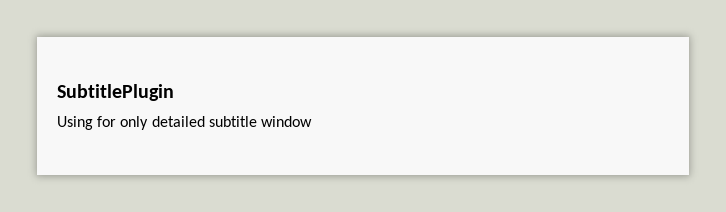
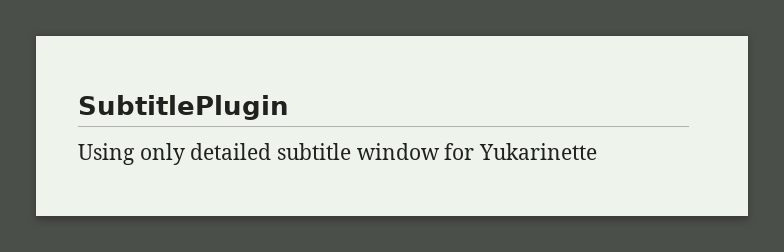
[97,116,117,127] for -> (135, 154) none
(312, 121) none -> [444,143,598,160] for Yukarinette

